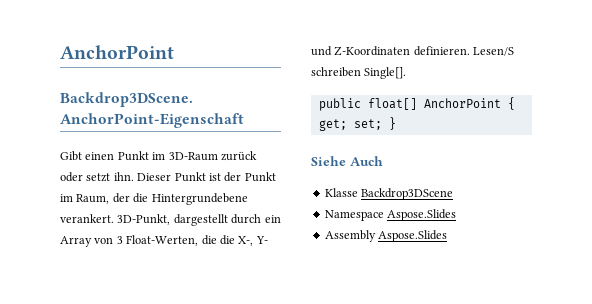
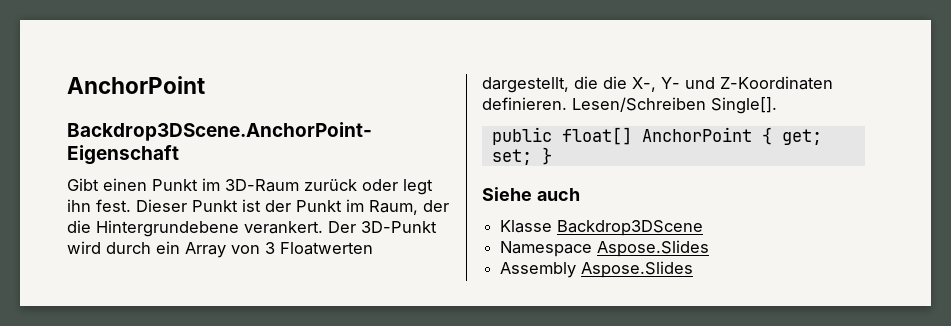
[86,172,134,182] setzt ihn. -> [403,179,433,195] [67,199,131,212] legt ihn fest.
[117,214,228,226] 3D-Punkt, dargestellt -> [328,221,437,233] [67,241,101,254] Der 3D-Punkt wird
[126,235,199,246] Float-Werten, -> [280,242,373,255] [482,77,569,93] Floatwerten dargestellt,
[473,47,515,56] [311,67,361,77] Lesen/S schreiben -> [572,97,706,112] Lesen/Schreiben
[350,156,383,166] Auch -> [536,188,580,201] auch

